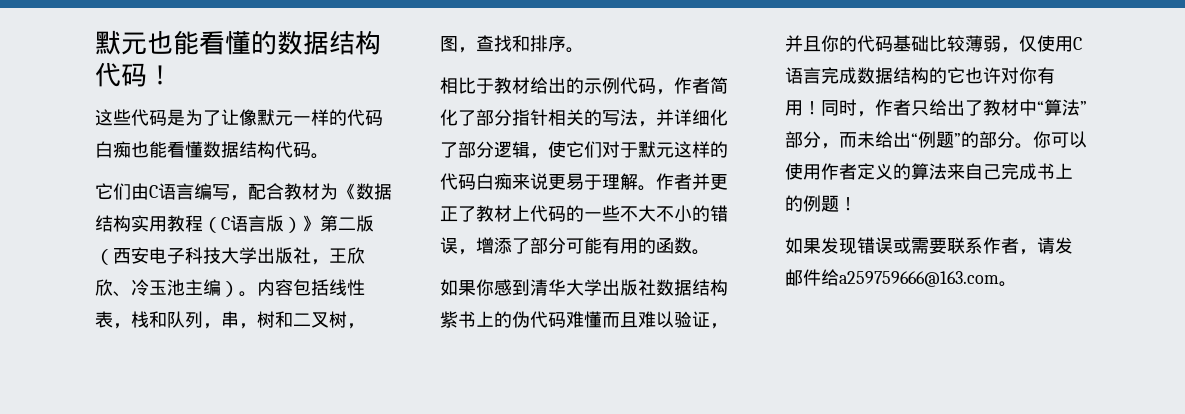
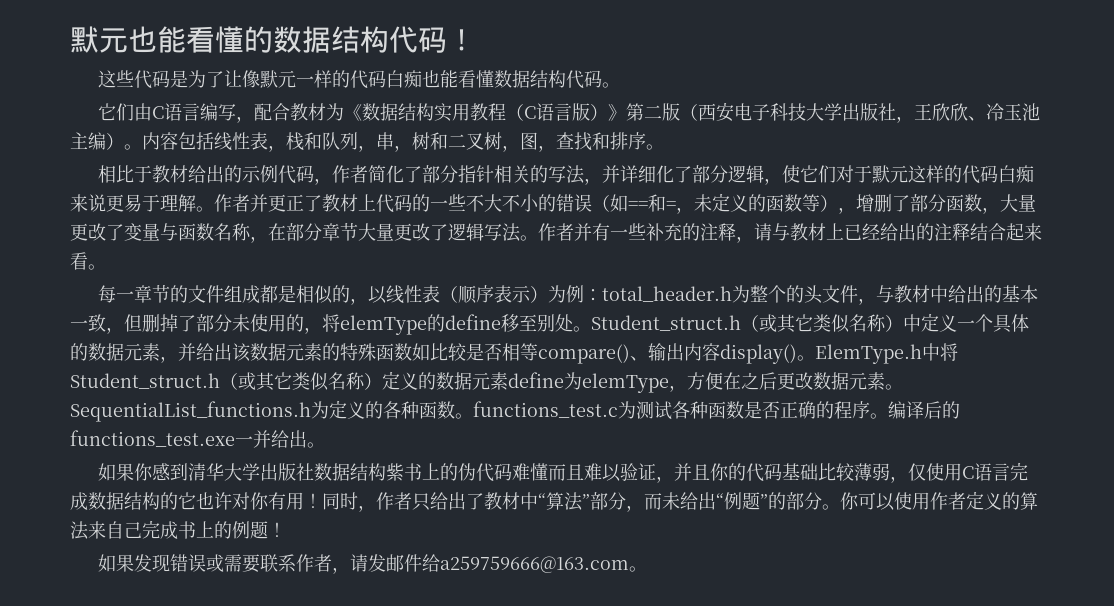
[458,237,692,255] ，增添了部分可能有用的函数 -> [592,193,1036,214] [70,223,1042,243] [70,252,106,270] [98,285,1039,305] [70,313,1029,335] [70,343,958,364] [70,371,903,393] [70,400,960,422] [70,430,307,448] （如==和=，未定义的函数等），增删了部分函数，大量更改了变量与函数名称，在部分章节大量更改了逻辑写法。作者并有一些补充的注释，请与教材上已经给出的注释结合起来看。 // 每一章节的文件组成都是相似的，以线性表（顺序表示）为例：total_header.h为整个的头文件，与教材中给出的基本一致，但删掉了部分未使用的，将elemType的define移至别处。Student_struct.h（或其它类似名称）中定义一个具体的数据元素，并给出该数据元素的特殊函数如比较是否相等compare()、输出内容display()。ElemType.h中将Student_struct.h（或其它类似名称）定义的数据元素define为elemType，方便在之后更改数据元素。SequentialList_functions.h为定义的各种函数。functions_test.c为测试各种函数是否正确的程序。编译后的functions_test.exe一并给出

